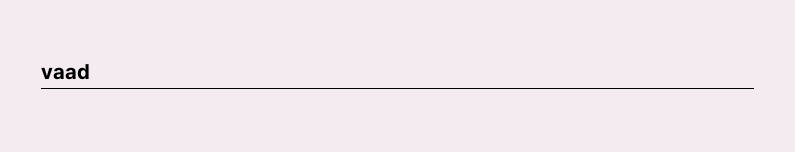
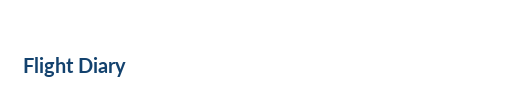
[41,64,90,80] vaad -> [23,57,127,77] Flight Diary

